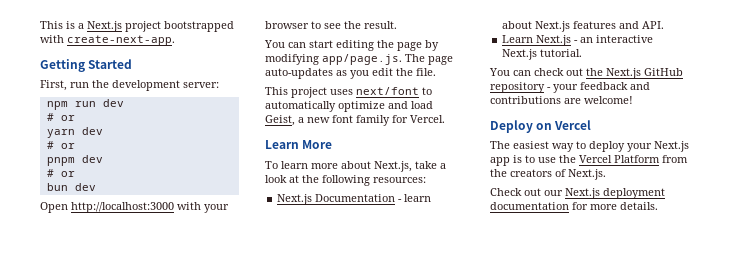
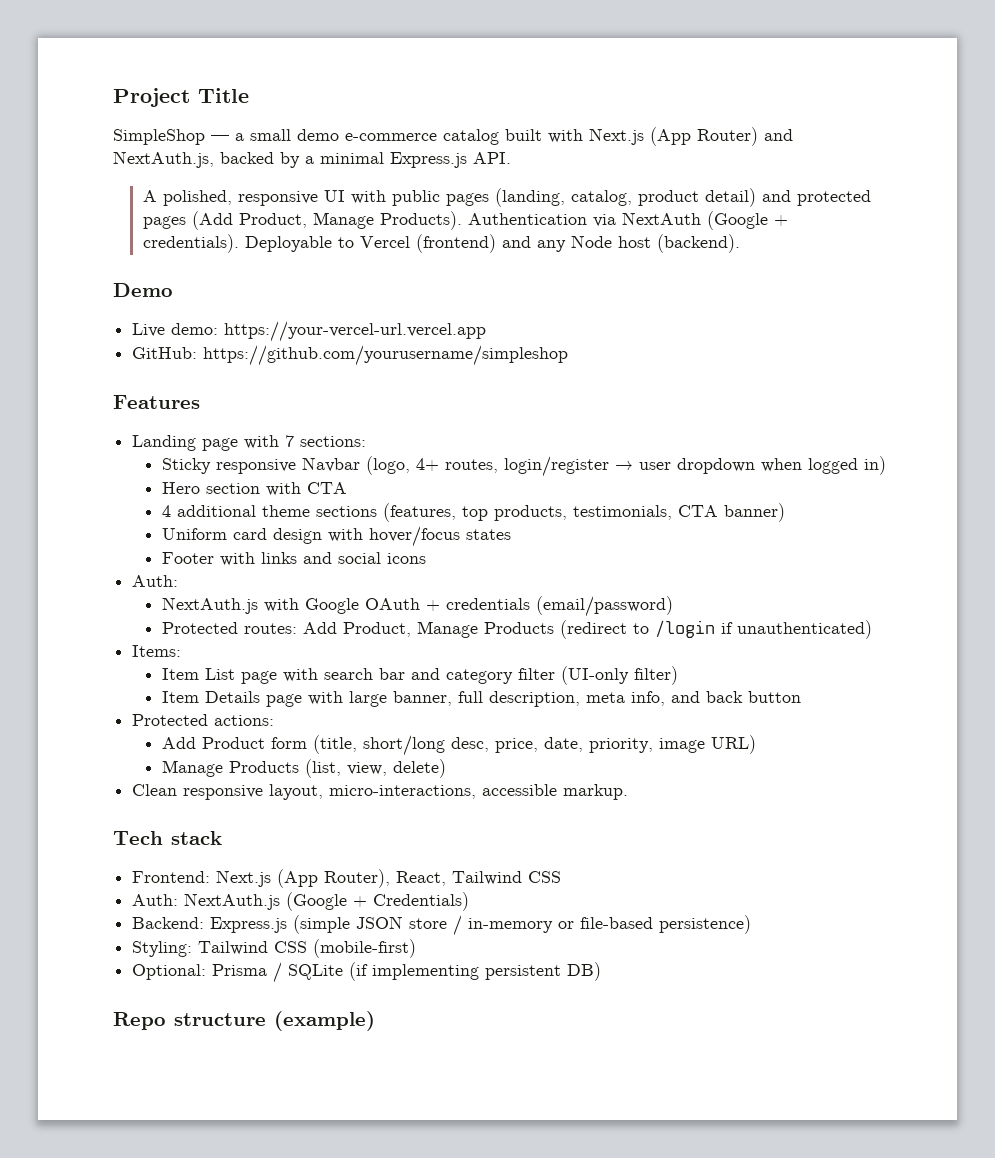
[40,21,234,32] [40,35,175,46] [40,59,133,72] [40,80,219,91] [46,99,124,110] [46,113,75,121] [46,127,103,138] [46,141,75,149] [46,155,103,166] [46,169,75,177] [46,183,96,191] [40,202,229,213] [265,21,397,29] [264,40,439,51] [265,54,453,65] [265,68,436,79] [265,87,432,98] [265,101,433,112] [265,115,445,126] [265,140,333,149] [265,161,446,172] [265,175,426,186] [277,194,432,205] [502,21,665,32] [502,35,654,46] [502,49,583,60] [489,68,683,79] [490,82,650,93] [490,96,633,104] [490,120,592,133] [490,141,689,152] [490,155,688,166] [490,169,606,180] [490,188,665,199] [490,202,658,210] This is a Next.js project bootstrapped with create-next-app. // Getting Started // First, run the development server: // npm run dev // # or // yarn dev // # or // pnpm dev // # or // bun dev // Open http://localhost:3000 with your browser to see the result. // You can start editing the page by modifying app/page.js. The page auto-updates as you edit the file. // This project uses next/font to automatically optimize and load Geist, a new font family for Vercel. // Learn More // To learn more about Next.js, take a look at the following resources: // Next.js Documentation - learn about Next.js features and API. // Learn Next.js - an interactive Next.js tutorial. // You can check out the Next.js GitHub repository - your feedback and contributions are welcome! // Deploy on Vercel // The easiest way to deploy your Next.js app is to use the Vercel Platform from the creators of Next.js. // Check out our Next.js deployment documentation for more details. -> [113,88,249,107] [113,127,793,146] [113,151,511,168] [142,188,871,207] [142,211,788,230] [142,234,740,253] [113,283,173,297] [132,321,487,342] [132,345,569,366] [113,395,200,409] [132,435,367,451] [161,456,886,477] [161,482,347,496] [161,503,785,522] [161,526,511,547] [161,552,426,566] [132,575,179,587] [161,596,673,617] [161,620,872,639] [132,645,182,657] [161,666,678,685] [161,691,801,707] [132,714,275,726] [161,735,756,756] [161,759,446,778] [132,784,629,800] [113,831,222,845] [132,869,562,888] [132,892,470,911] [132,915,752,936] [132,939,417,958] [132,962,602,983] [113,1011,375,1031] Project Title // SimpleShop — a small demo e-commerce catalog built with Next.js (App Router) and NextAuth.js, backed by a minimal Express.js API. // A polished, responsive UI with public pages (landing, catalog, product detail) and protected pages (Add Product, Manage Products). Authentication via NextAuth (Google + credentials). Deployable to Vercel (frontend) and any Node host (backend). // Demo // Live demo: https://your-vercel-url.vercel.app // GitHub: https://github.com/yourusername/simpleshop // Features // Landing page with 7 sections: // Sticky responsive Navbar (logo, 4+ routes, login/register → user dropdown when logged in) // Hero section with CTA // 4 additional theme sections (features, top products, testimonials, CTA banner) // Uniform card design with hover/focus states // Footer with links and social icons // Auth: // NextAuth.js with Google OAuth + credentials (email/password) // Protected routes: Add Product, Manage Products (redirect to /login if unauthenticated) // Items: // Item List page with search bar and category filter (UI-only filter) // Item Details page with large banner, full description, meta info, and back button // Protected actions: // Add Product form (title, short/long desc, price, date, priority, image URL) // Manage Products (list, view, delete) // Clean responsive layout, micro-interactions, accessible markup. // Tech stack // Frontend: Next.js (App Router), React, Tailwind CSS // Auth: NextAuth.js (Google + Credentials) // Backend: Express.js (simple JSON store / in-memory or file-based persistence) // Styling: Tailwind CSS (mobile-first) // Optional: Prisma / SQLite (if implementing persistent DB) // Repo structure (example)

